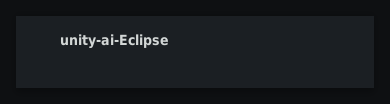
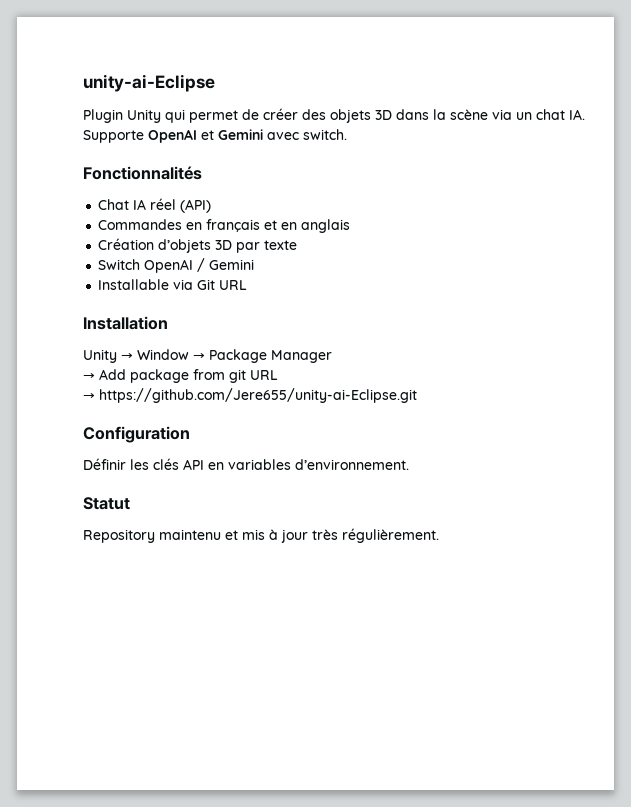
(169, 41) none -> [83,108,585,123] [83,129,347,143] [83,166,202,180] [98,198,212,213] [98,219,351,233] [98,238,298,253] [98,258,255,273] [98,279,248,290] [83,316,168,330] [83,349,332,363] [83,369,278,383] [83,388,417,403] [83,426,190,443] [83,458,409,470] [83,497,130,510] [83,528,439,543] // Plugin Unity qui permet de créer des objets 3D dans la scène via un chat IA. Supporte OpenAI et Gemini avec switch. // Fonctionnalités // Chat IA réel (API) // Commandes en français et en anglais // Création d’objets 3D par texte // Switch OpenAI / Gemini // Installable via Git URL // Installation // Unity → Window → Package Manager // → Add package from git URL // → https://github.com/Jere655/unity-ai-Eclipse.git // Configuration // Définir les clés API en variables d’environnement. // Statut // Repository maintenu et mis à jour très régulièrement.

